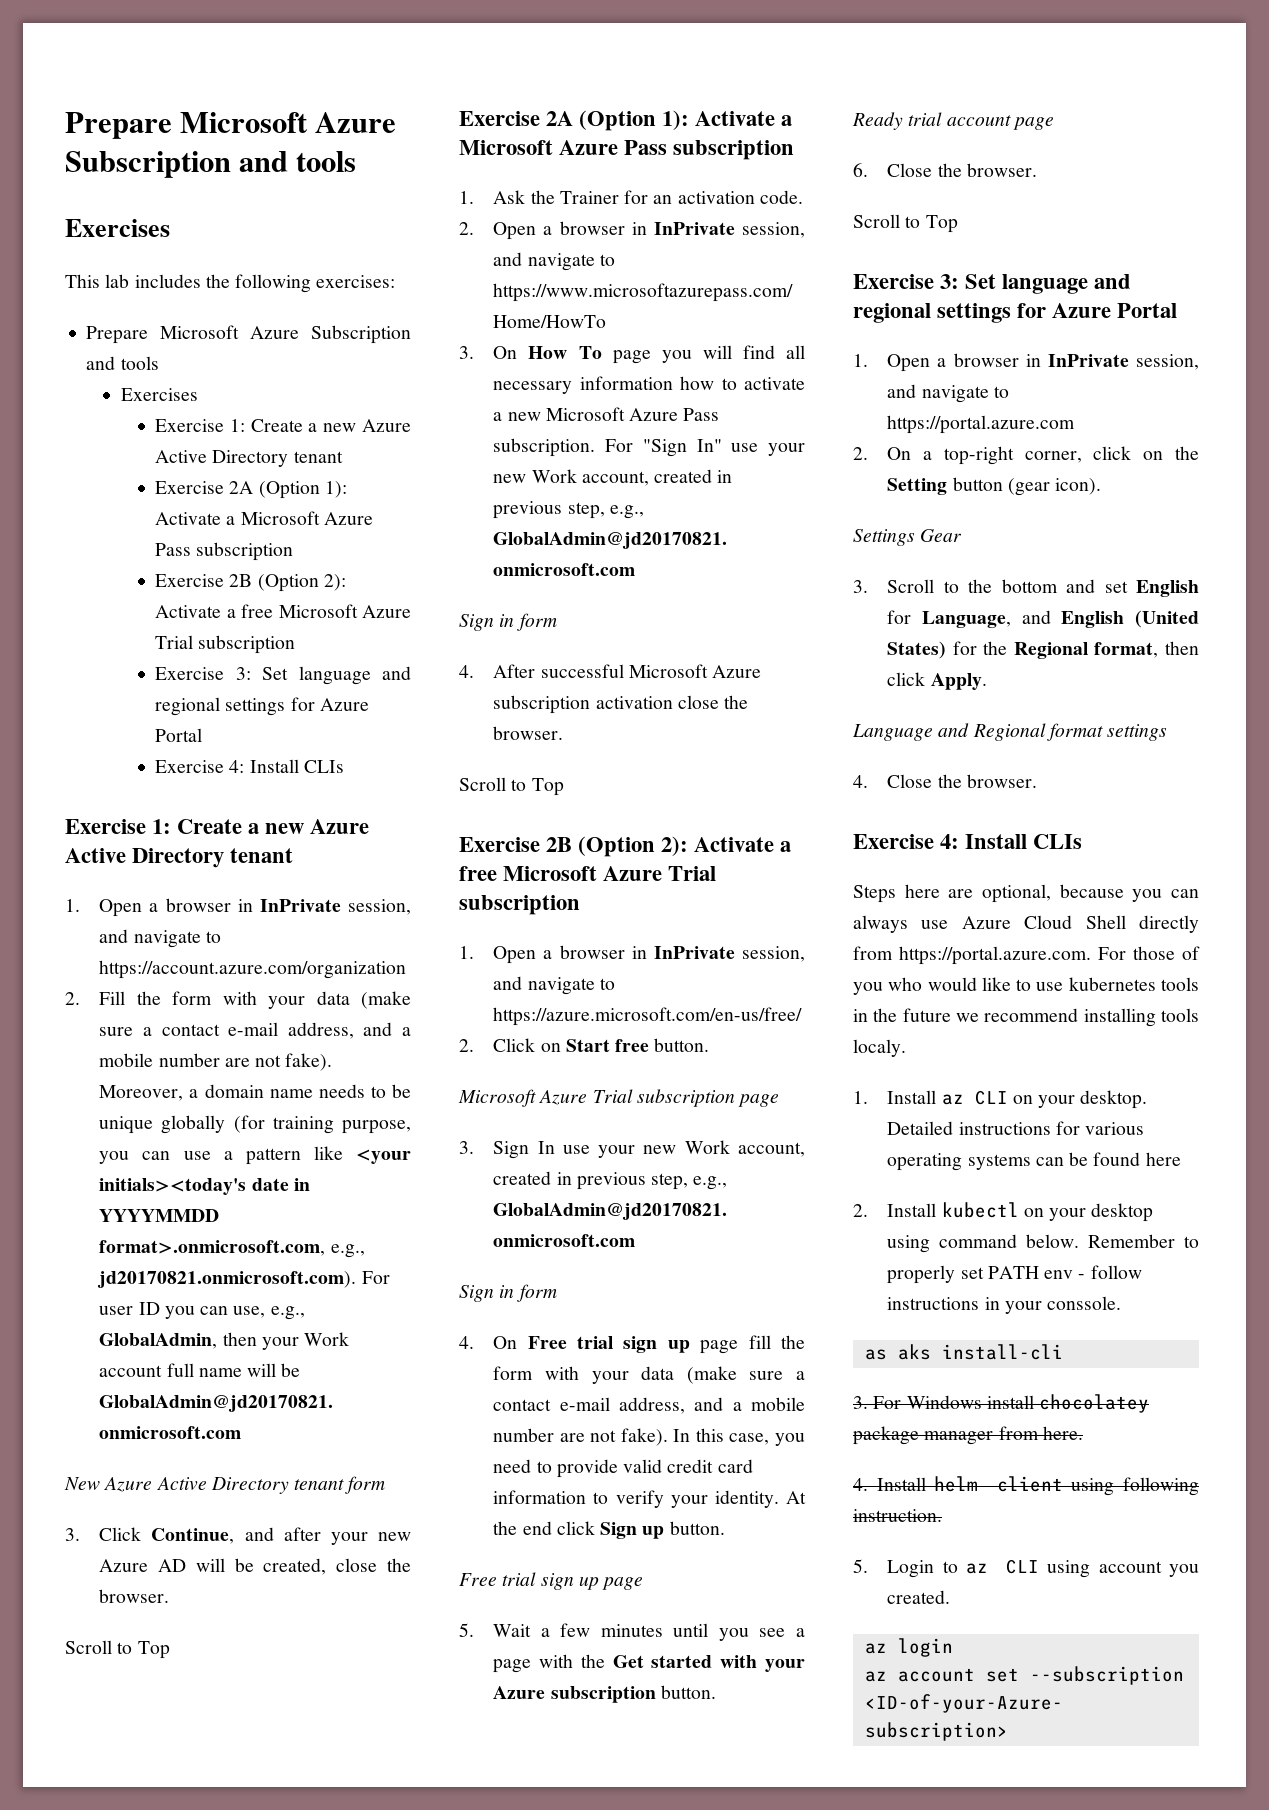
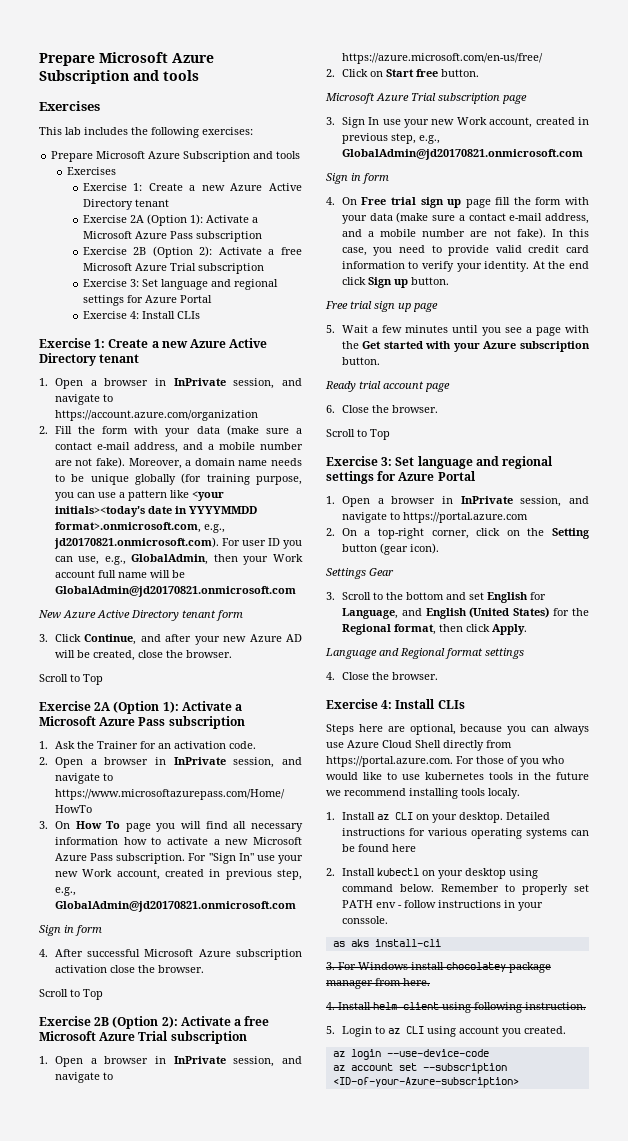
(953, 1647) none -> [386,1049,489,1057] --use-device-code

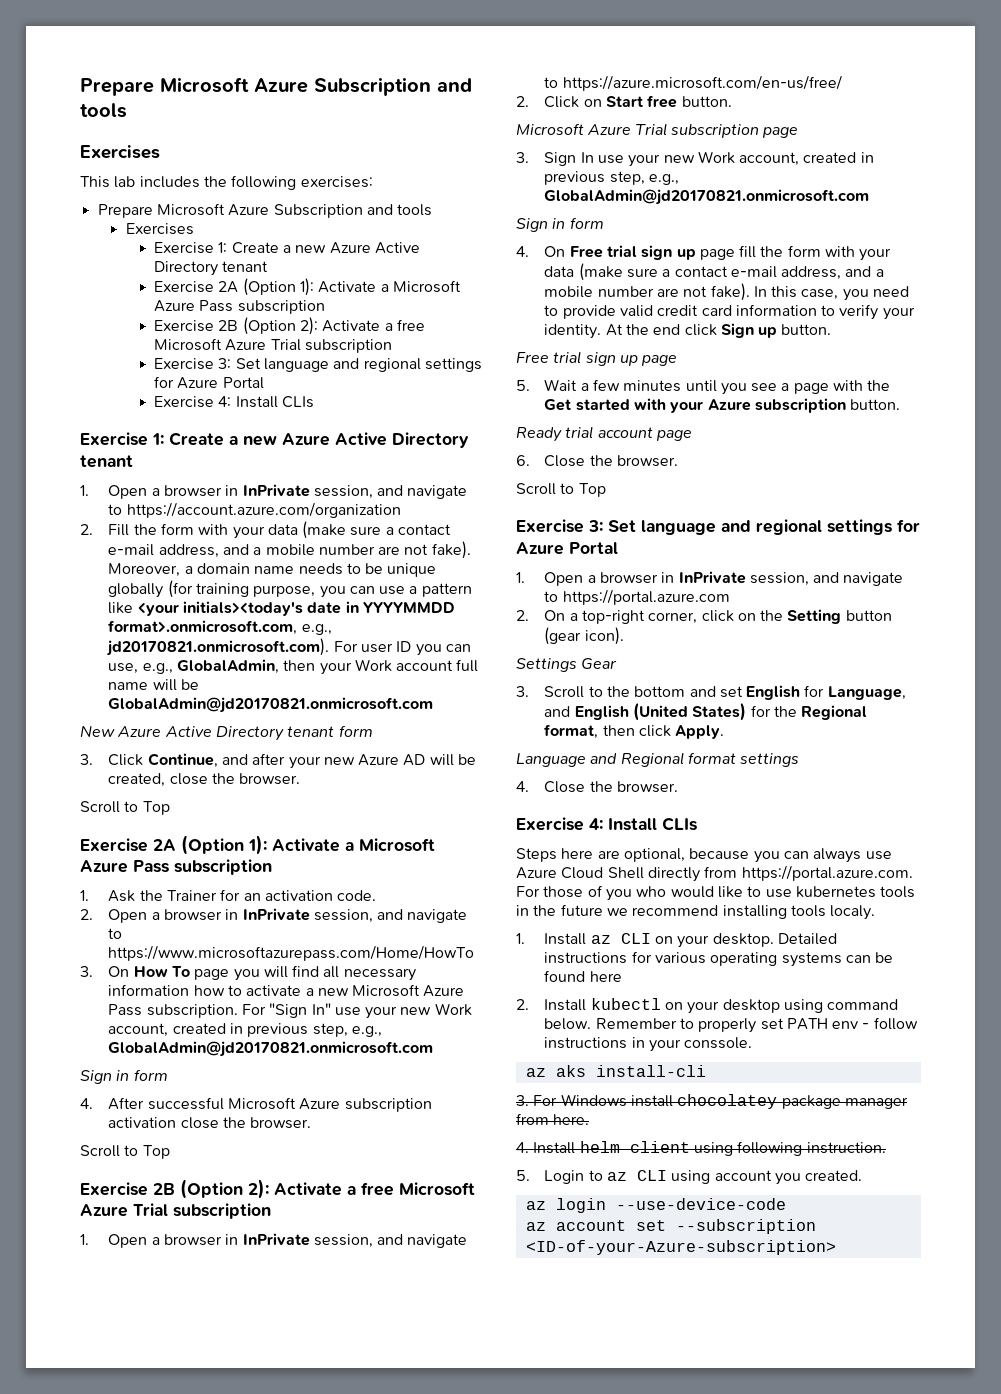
[332,941,345,947] as -> [525,1068,546,1077] az

